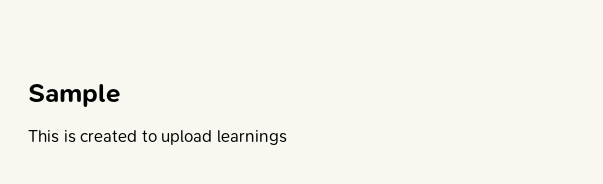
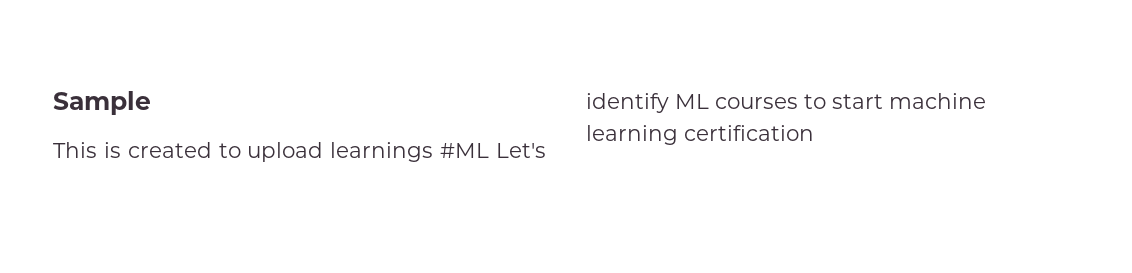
(287, 137) none -> [440,143,546,158] [586,93,986,113] [586,125,814,145] #ML Let's identify ML courses to start machine learning certification

